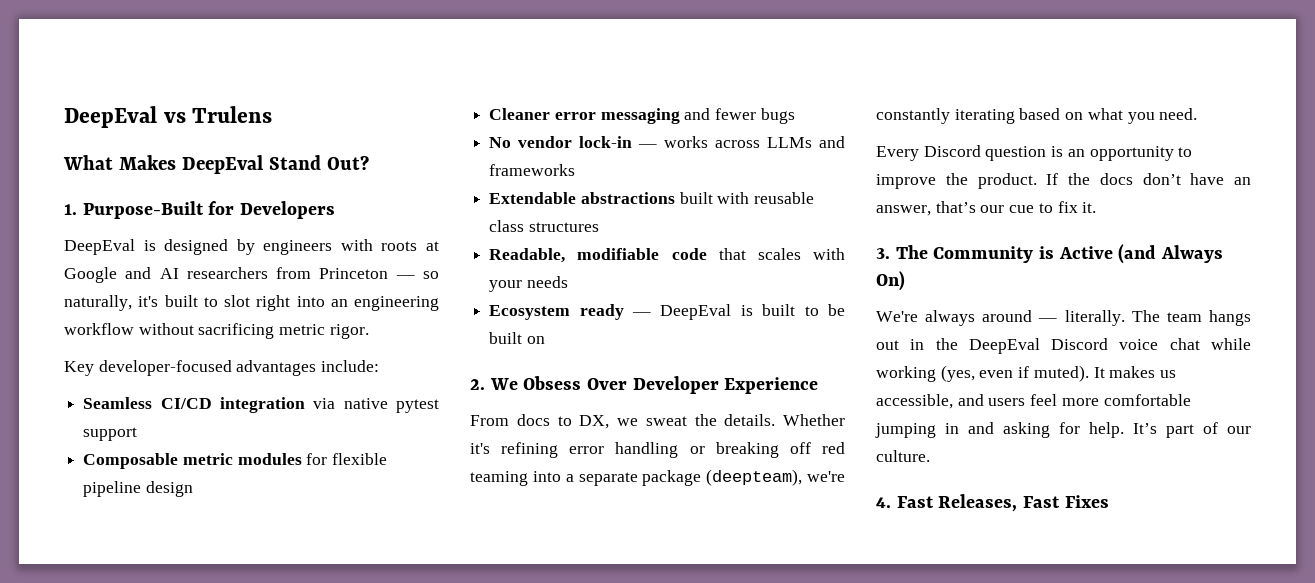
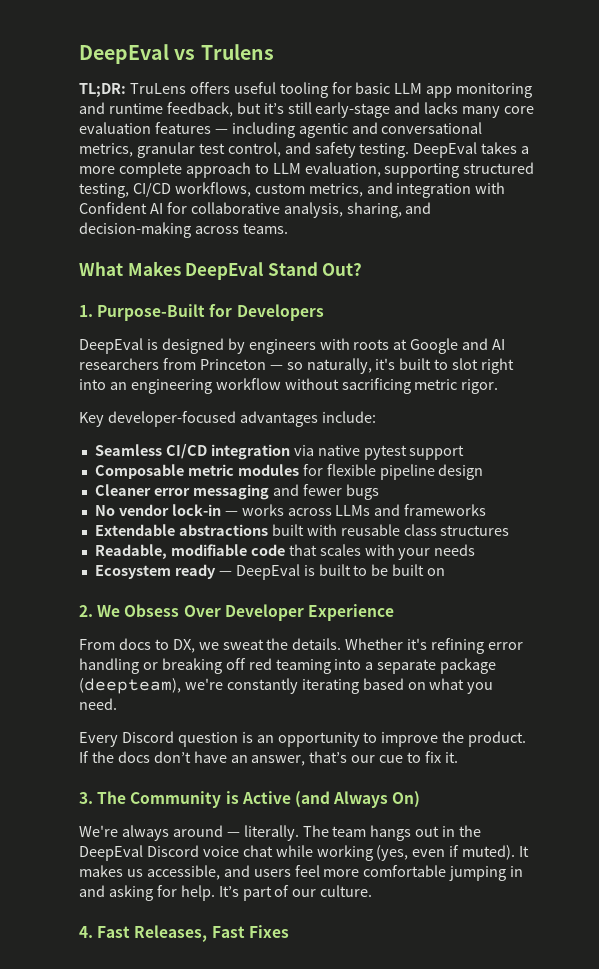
(273, 114) none -> [79,82,533,98] [79,102,535,118] [79,122,483,138] [79,142,530,158] [79,162,535,178] [79,182,506,198] [79,202,432,218] [79,222,288,238] // TL;DR: TruLens offers useful tooling for basic LLM app monitoring and runtime feedback, but it’s still early-stage and lacks many core evaluation features — including agentic and conversational metrics, granular test control, and safety testing. DeepEval takes a more complete approach to LLM evaluation, supporting structured testing, CI/CD workflows, custom metrics, and integration with Confident AI for collaborative analysis, sharing, and decision-making across teams.

